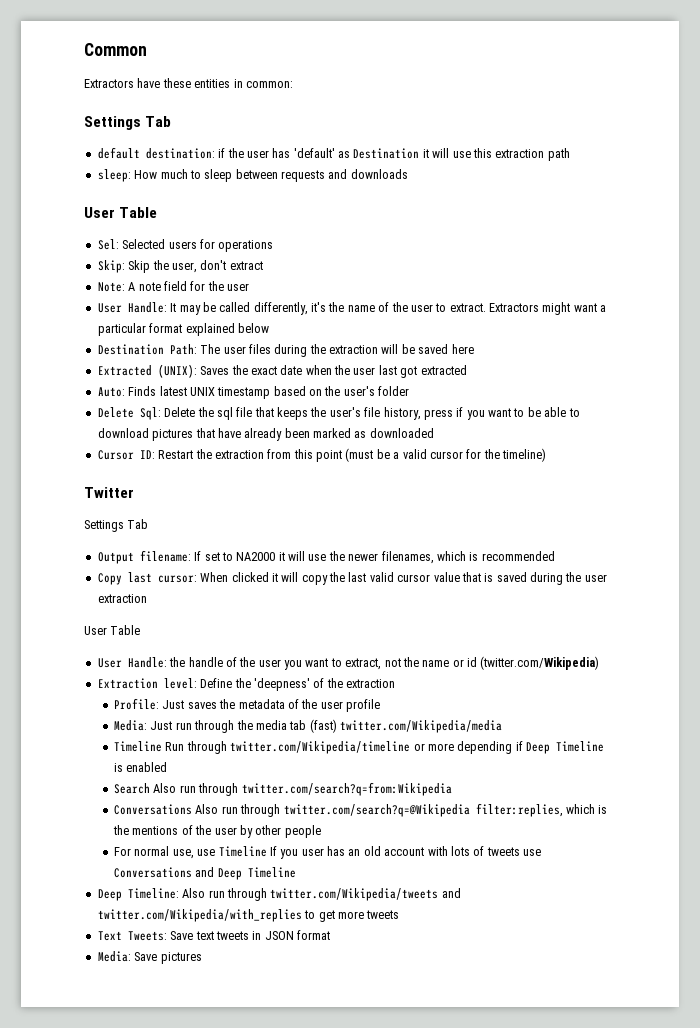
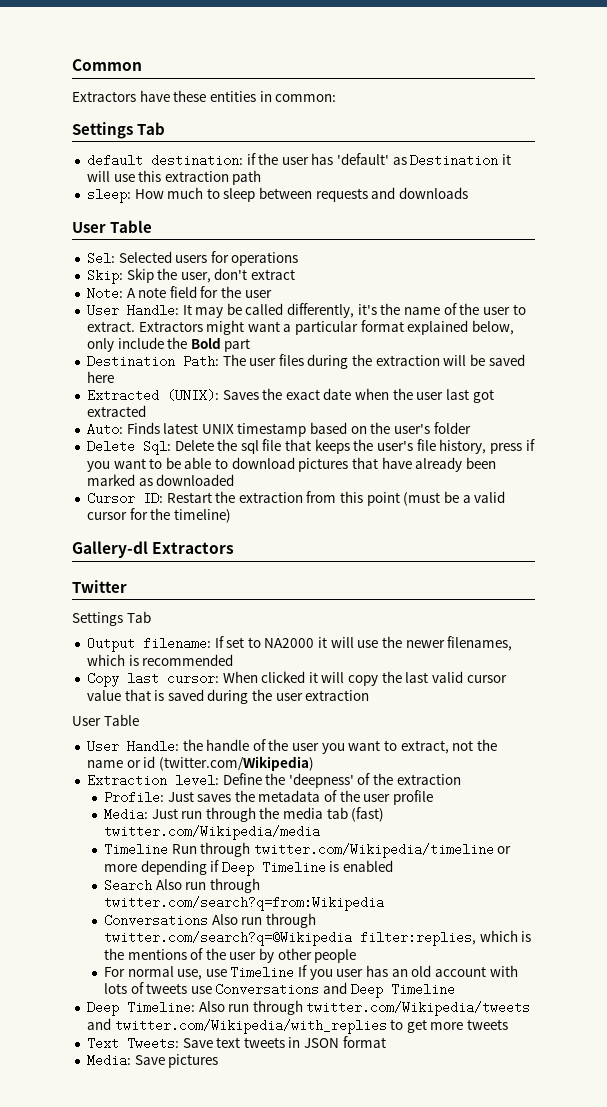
[237,323,269,333] below -> [472,320,515,335] [86,337,251,352] below, only include the Bold part
(546, 455) none -> [72,541,235,558] // Gallery-dl Extractors

